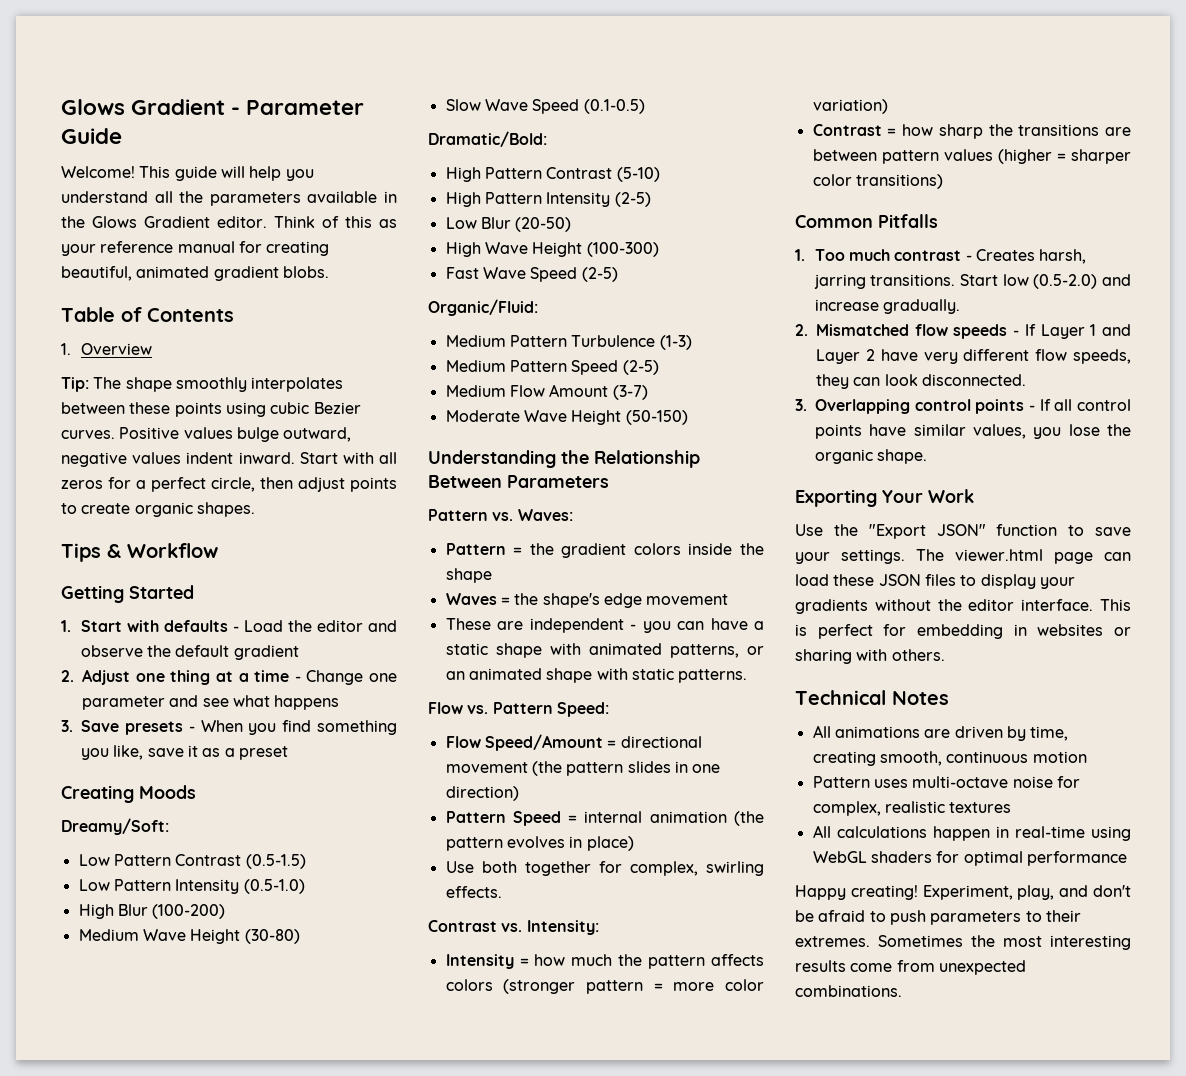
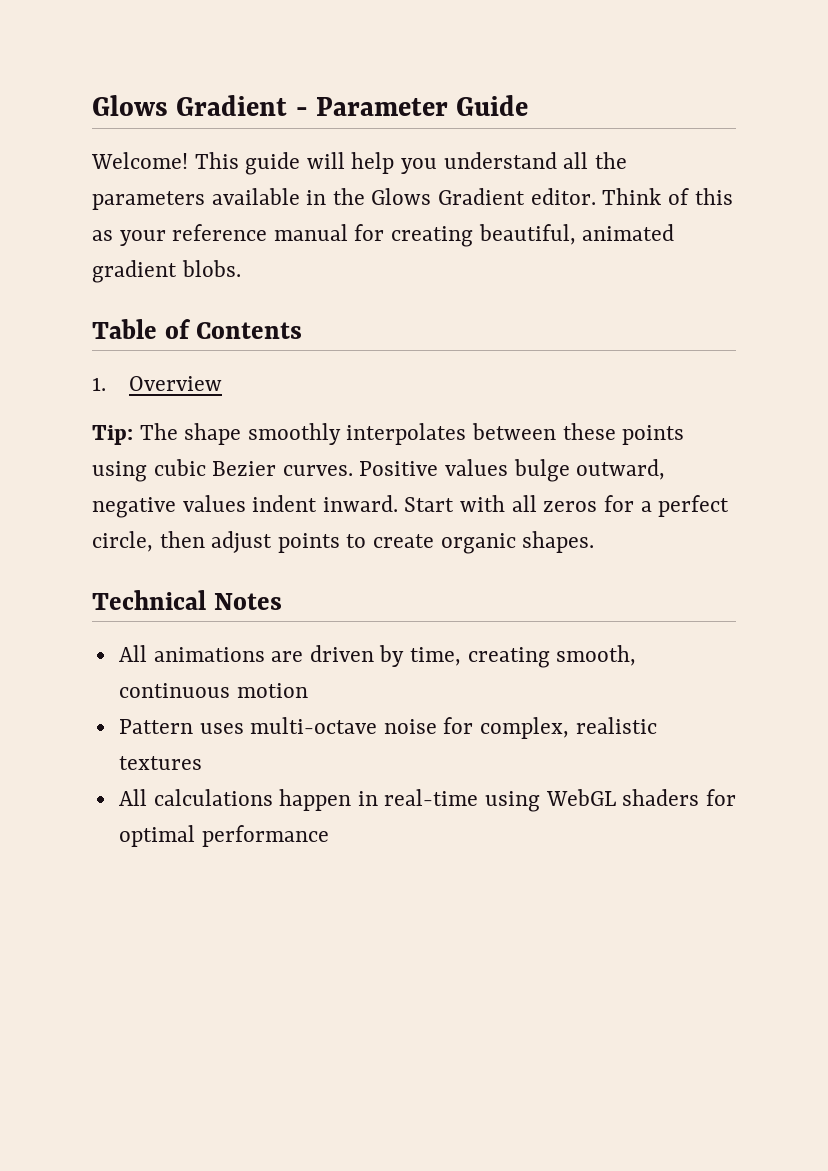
[61,543,218,562] [61,585,194,603] [61,620,397,632] [80,645,299,660] [61,669,397,685] [82,695,340,710] [61,720,397,735] [81,745,288,760] [61,785,196,803] [61,818,169,835] [78,854,306,869] [78,879,305,894] [78,904,226,919] [78,929,300,944] [445,99,645,114] [428,131,547,147] [445,167,660,182] [445,192,651,207] [445,217,572,232] [445,242,659,257] [445,267,618,282] [428,299,538,316] [445,335,692,350] [445,360,659,375] [445,384,648,400] [445,410,688,425] [428,450,700,468] [428,475,609,488] [428,509,573,521] [445,543,764,558] [445,568,492,583] [445,593,729,608] [445,618,764,633] [445,643,764,658] [445,668,748,683] [428,702,609,717] [445,734,702,751] [445,761,721,776] [445,786,519,801] [445,811,764,826] [445,836,634,851] [445,861,764,876] [445,886,502,898] [428,920,599,935] [445,954,764,969] [445,979,764,994] [812,99,888,114] [812,124,1131,139] [812,149,1131,164] [812,174,943,189] [795,214,938,228] [795,249,1087,264] [813,274,1131,289] [814,299,961,314] [795,324,1131,339] [816,349,1131,364] [816,374,1026,389] [795,399,1131,414] [815,424,1131,439] [815,449,928,464] [795,489,974,507] [795,524,1131,539] [795,549,1131,564] [795,574,1075,589] [795,599,1131,614] [795,624,1131,639] [795,649,945,664] // Tips & Workflow // Getting Started // 1. Start with defaults - Load the editor and observe the default gradient // 2. Adjust one thing at a time - Change one parameter and see what happens // 3. Save presets - When you find something you like, save it as a preset // Creating Moods // Dreamy/Soft: // Low Pattern Contrast (0.5-1.5) // Low Pattern Intensity (0.5-1.0) // High Blur (100-200) // Medium Wave Height (30-80) // Slow Wave Speed (0.1-0.5) // Dramatic/Bold: // High Pattern Contrast (5-10) // High Pattern Intensity (2-5) // Low Blur (20-50) // High Wave Height (100-300) // Fast Wave Speed (2-5) // Organic/Fluid: // Medium Pattern Turbulence (1-3) // Medium Pattern Speed (2-5) // Medium Flow Amount (3-7) // Moderate Wave Height (50-150) // Understanding the Relationship Between Parameters // Pattern vs. Waves: // Pattern = the gradient colors inside the shape // Waves = the shape's edge movement // These are independent - you can have a static shape with animated patterns, or an animated shape with static patterns. // Flow vs. Pattern Speed: // Flow Speed/Amount = directional movement (the pattern slides in one direction) // Pattern Speed = internal animation (the pattern evolves in place) // Use both together for complex, swirling effects. // Contrast vs. Intensity: // Intensity = how much the pattern affects colors (stronger pattern = more color variation) // Contrast = how sharp the transitions are between pattern values (higher = sharper color transitions) // Common Pitfalls // 1. Too much contrast - Creates harsh, jarring transitions. Start low (0.5-2.0) and increase gradually. // 2. Mismatched flow speeds - If Layer 1 and Layer 2 have very different flow speeds, they can look disconnected. // 3. Overlapping control points - If all control points have similar values, you lose the organic shape. // Exporting Your Work // Use the "Export JSON" function to save your settings. The viewer.html page can load these JSON files to display your gradients without the editor interface. This is perfect for embedding in websites or sharing with others. -> (595, 542) none
[795,885,1131,900] [795,910,1081,925] [795,935,1131,950] [795,960,1026,975] [795,985,902,997] // Happy creating! Experiment, play, and don't be afraid to push parameters to their extremes. Sometimes the most interesting results come from unexpected combinations. -> (329, 836) none

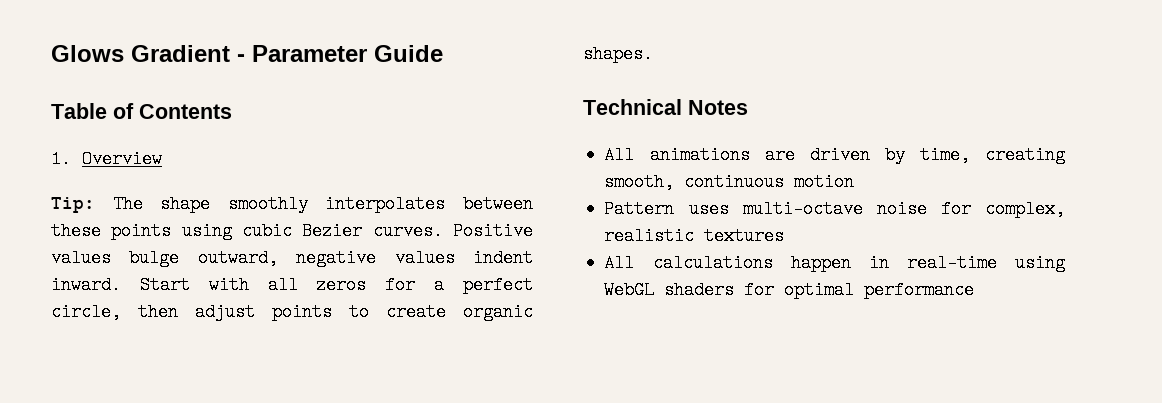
[91,152,627,175] [92,188,733,210] [92,224,675,247] [92,260,241,283] // Welcome! This guide will help you understand all the parameters available in the Glows Gradient editor. Think of this as your reference manual for creating beautiful, animated gradient blobs. -> (443, 53) none

